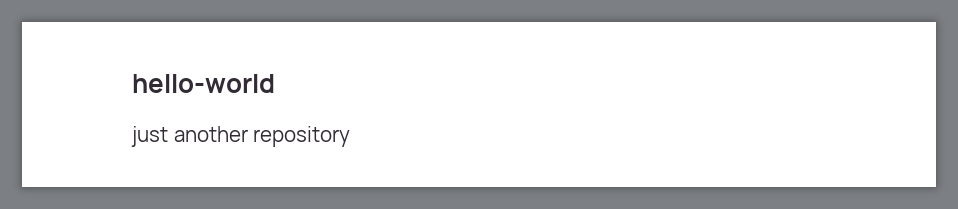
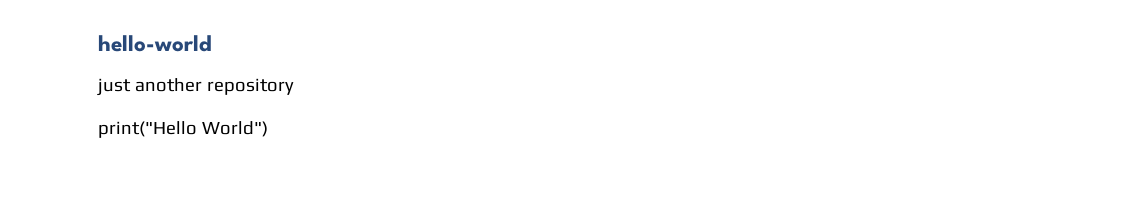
(351, 136) none -> [98,121,268,138] // print("Hello World")

